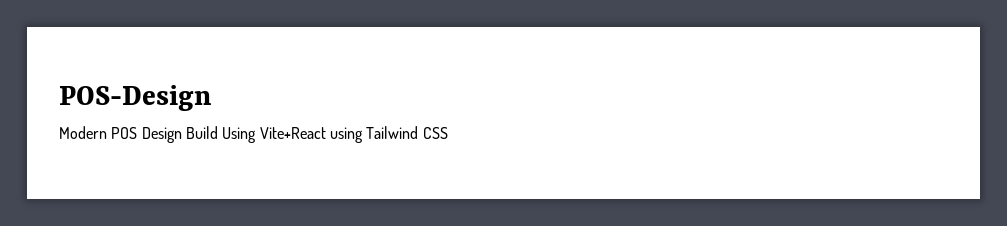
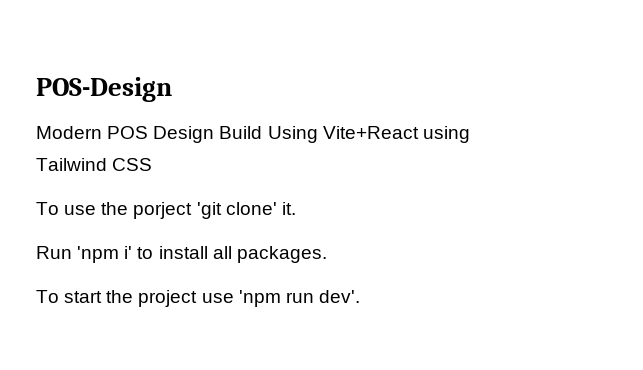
(448, 133) none -> [36,202,296,219] [36,246,327,263] [36,290,360,307] // To use the porject 'git clone' it. // Run 'npm i' to install all packages. // To start the project use 'npm run dev'.

